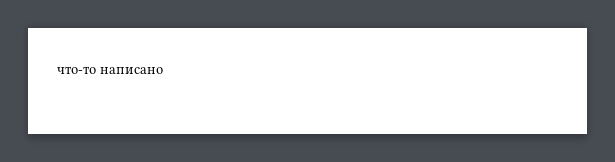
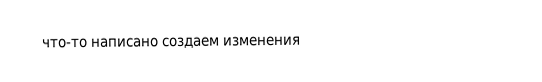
(163, 70) none -> [161,35,302,50] создаем изменения

